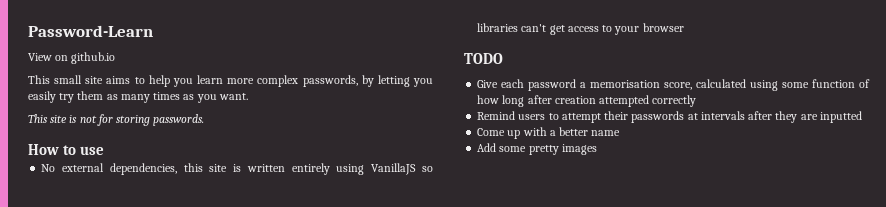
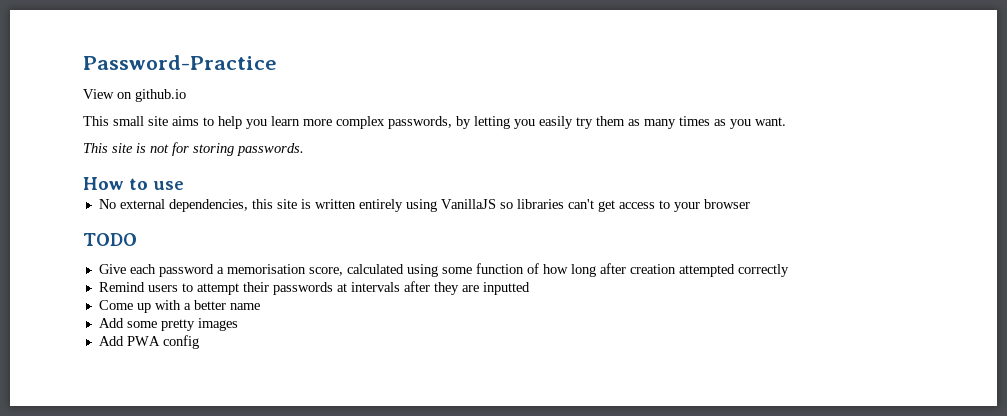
[28,25,153,37] Password-Learn -> [83,55,277,70] Password-Practice
(597, 149) none -> [98,335,199,349] // Add PWA config

